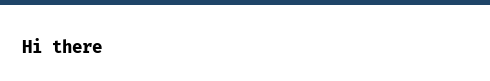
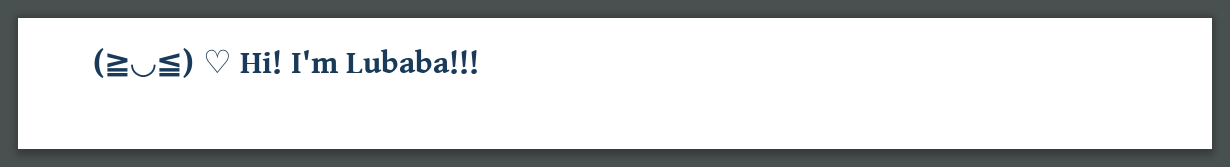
[22,38,102,53] Hi there -> [93,48,480,78] (≧◡≦) ♡ Hi! I'm Lubaba!!!

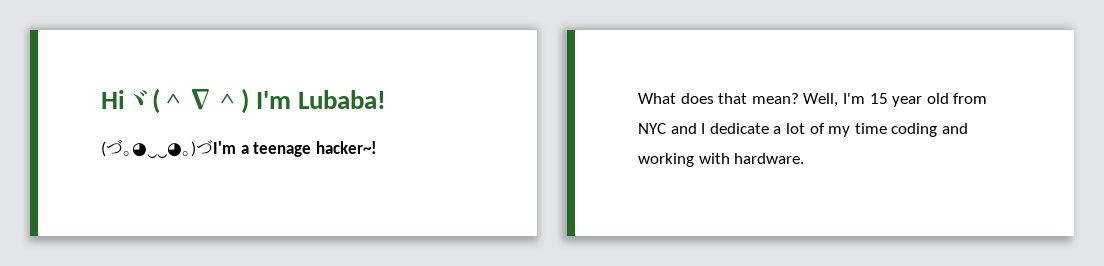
[93,48,480,78] (≧◡≦) ♡ Hi! I'm Lubaba!!! -> [101,88,387,114] [101,139,377,158] [638,93,988,107] [638,123,968,137] [638,153,805,167] Hiヾ(＾∇＾) I'm Lubaba! // (づ｡◕‿‿◕｡)づI'm a teenage hacker~! // What does that mean? Well, I'm 15 year old from NYC and I dedicate a lot of my time coding and working with hardware.

